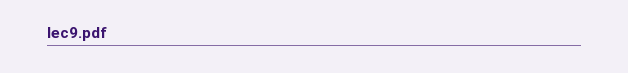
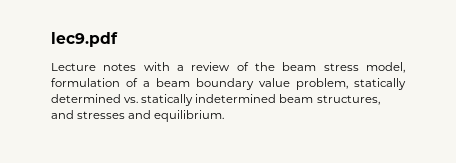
(107, 34) none -> [51,62,405,73] [51,78,406,90] [51,94,380,106] [51,110,225,122] // Lecture notes with a review of the beam stress model, formulation of a beam boundary value problem, statically determined vs. statically indetermined beam structures, and stresses and equilibrium.

